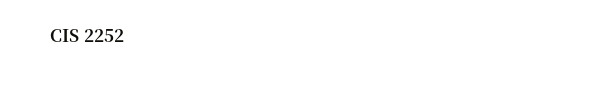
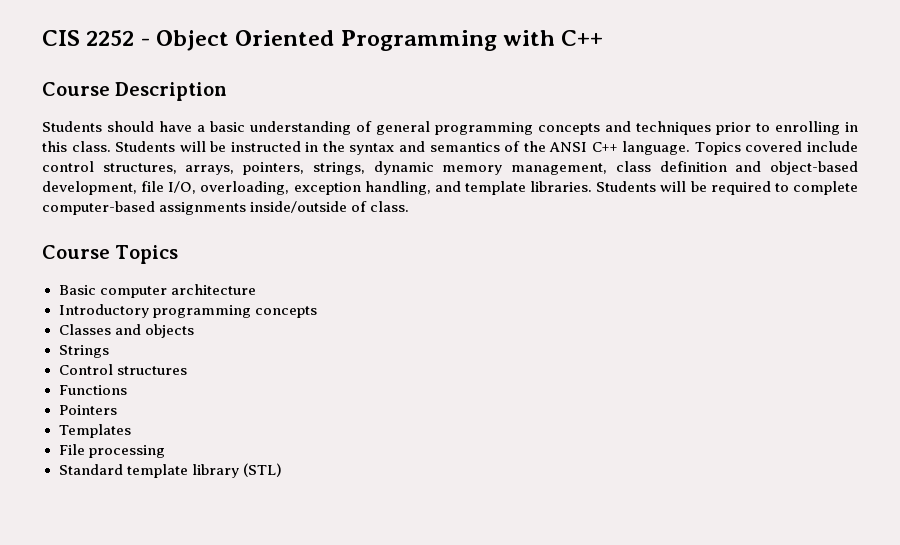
(124, 35) none -> [140,30,604,51] [42,82,228,101] [42,121,858,135] [42,141,858,155] [42,161,859,175] [42,181,858,195] [42,201,410,215] [42,245,179,264] [58,284,256,298] [58,304,317,318] [58,324,194,338] [58,345,109,358] [58,364,187,375] [58,385,127,395] [58,405,117,415] [58,424,132,438] [58,444,165,458] [58,463,282,478] - Object Oriented Programming with C++ // Course Description // Students should have a basic understanding of general programming concepts and techniques prior to enrolling in this class. Students will be instructed in the syntax and semantics of the ANSI C++ language. Topics covered include control structures, arrays, pointers, strings, dynamic memory management, class definition and object-based development, file I/O, overloading, exception handling, and template libraries. Students will be required to complete computer-based assignments inside/outside of class. // Course Topics // Basic computer architecture // Introductory programming concepts // Classes and objects // Strings // Control structures // Functions // Pointers // Templates // File processing // Standard template library (STL)

